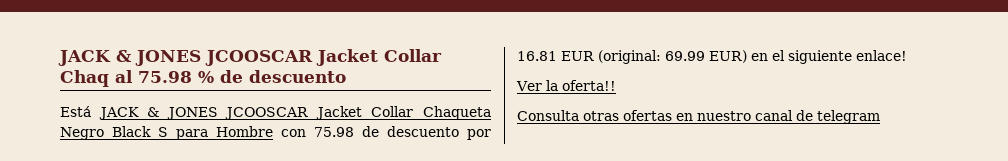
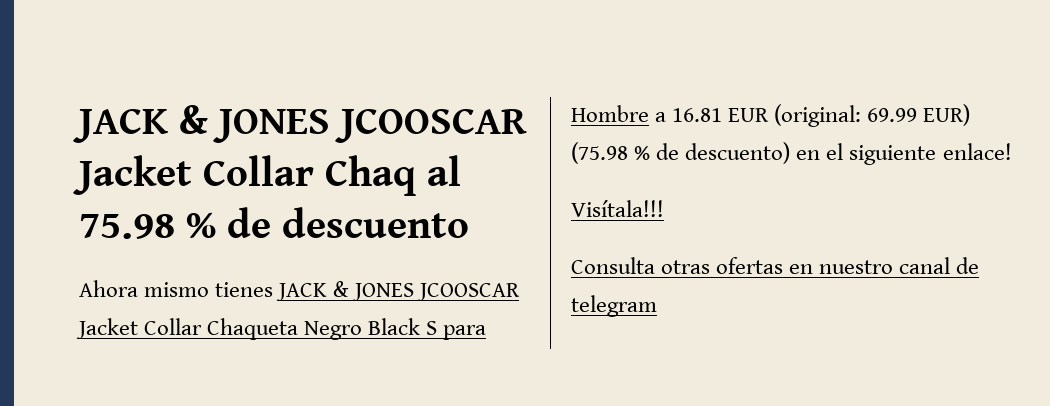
[60,106,91,117] Está -> [79,280,274,297] Ahora mismo tienes
[281,126,491,140] con 75.98 de descuento por -> [655,112,667,122] a
(747, 56) none -> [571,142,791,164] (75.98 % de descuento)
[516,80,616,91] Ver la oferta!! -> [571,200,664,217] Visítala!!!

